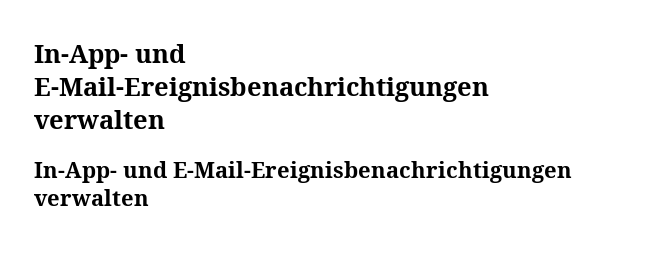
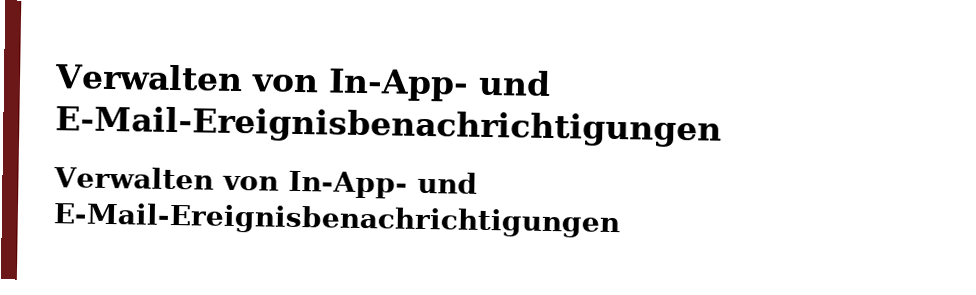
[34,44,186,69] [34,77,489,102] [34,110,165,129] [34,161,572,183] [34,189,149,206] In-App- und E-Mail-Ereignisbenachrichtigungen verwalten // In-App- und E-Mail-Ereignisbenachrichtigungen verwalten -> [54,63,551,102] [55,105,722,148] [53,166,478,199] [53,202,621,239] Verwalten von In-App- und E-Mail-Ereignisbenachrichtigungen // Verwalten von In-App- und E-Mail-Ereignisbenachrichtigungen

